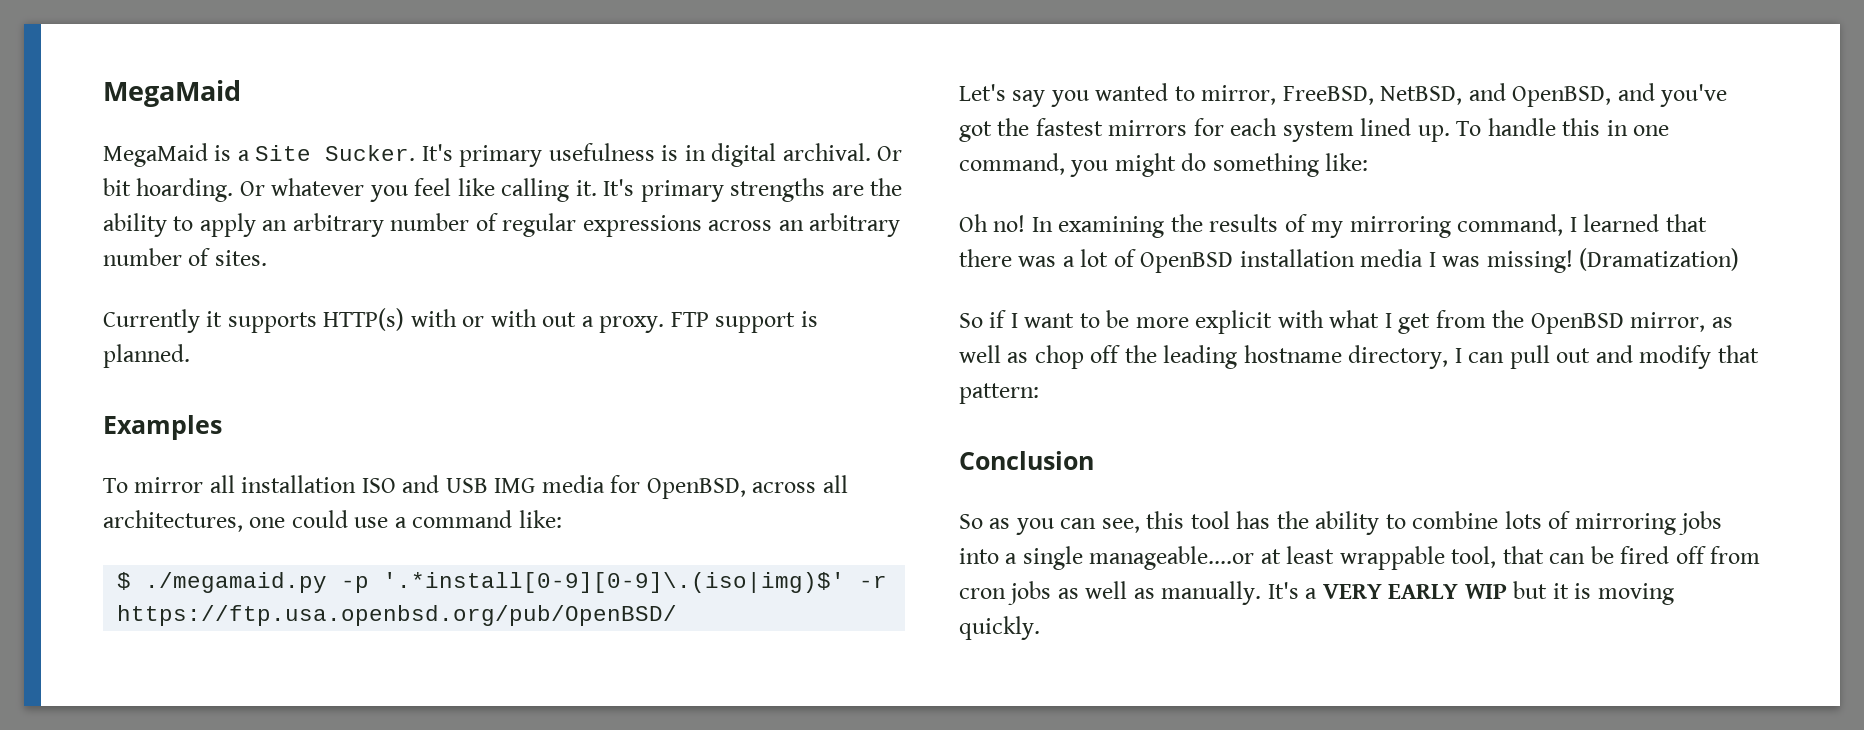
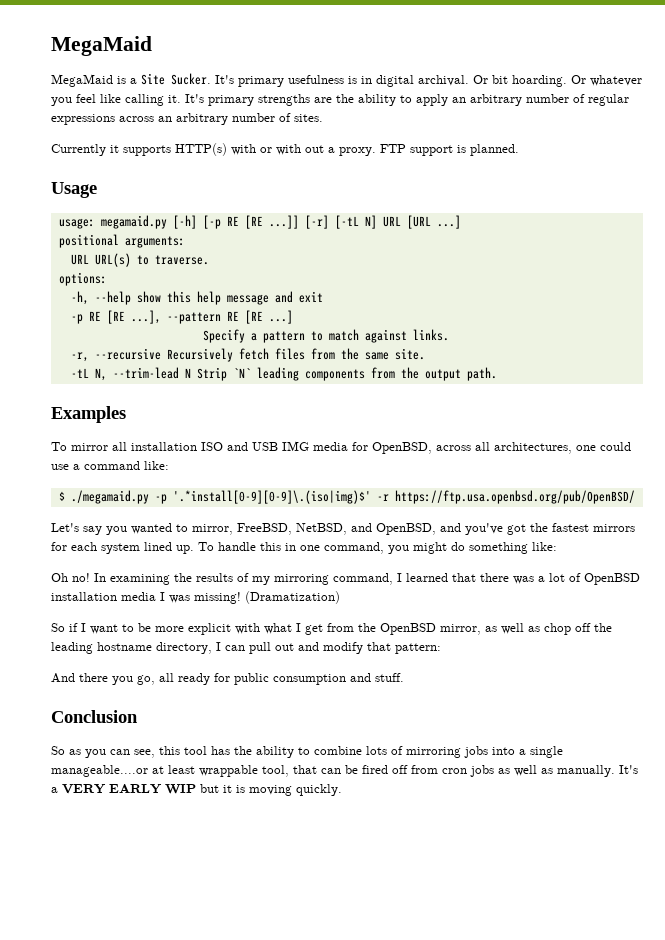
(190, 356) none -> [51,182,97,198] [58,215,461,229] [58,234,185,248] [70,253,209,267] [58,272,107,286] [70,291,323,305] [70,310,293,324] [202,329,449,343] [70,348,425,362] [70,367,497,381] // Usage // usage: megamaid.py [-h] [-p RE [RE ...]] [-r] [-tL N] URL [URL ...] // positional arguments: // URL URL(s) to traverse. // options: // -h, --help show this help message and exit // -p RE [RE ...], --pattern RE [RE ...] // Specify a pattern to match against links. // -r, --recursive Recursively fetch files from the same site. // -tL N, --trim-lead N Strip `N` leading components from the output path.
(1039, 393) none -> [51,673,404,685] // And there you go, all ready for public consumption and stuff.

